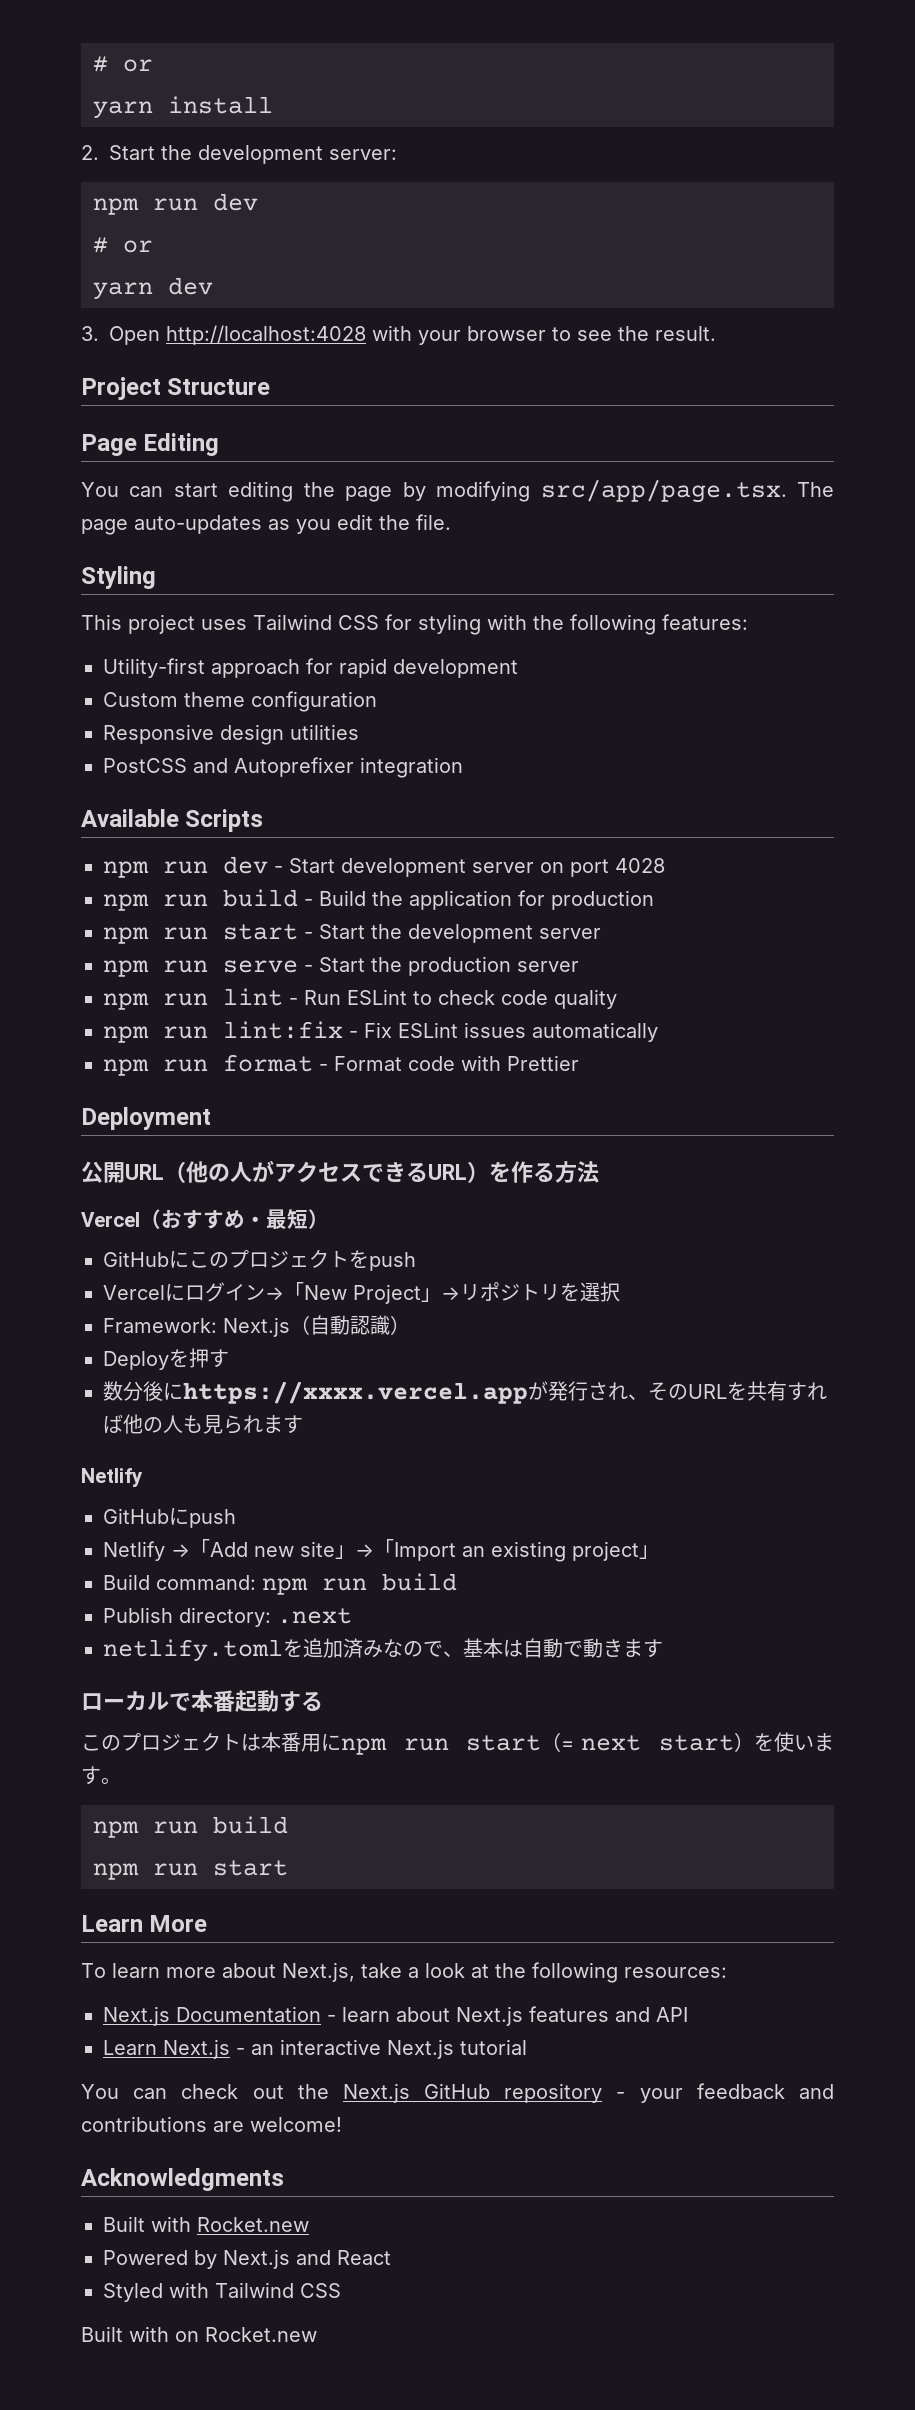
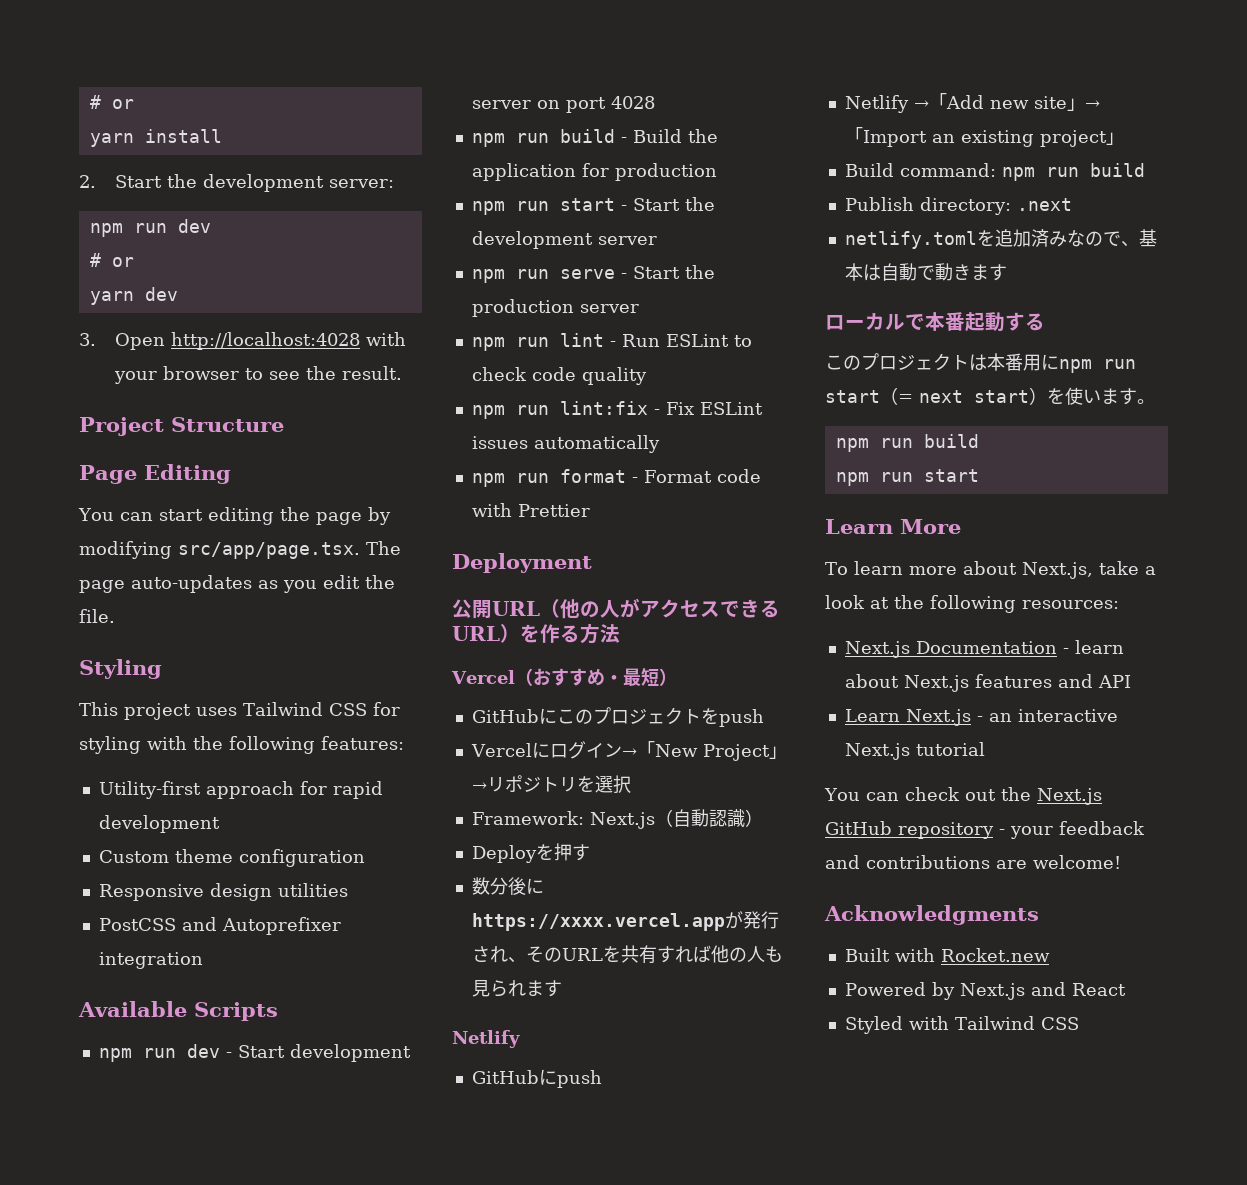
[81,2326,317,2342] // Built with on Rocket.new -> (1079, 1023) none

